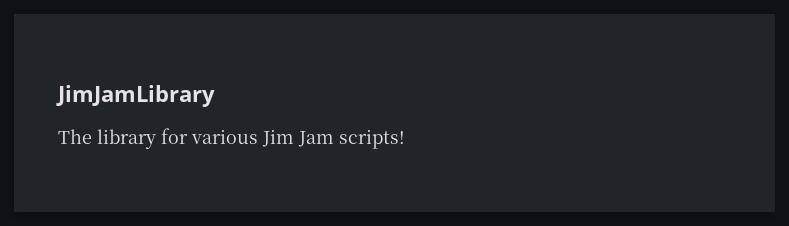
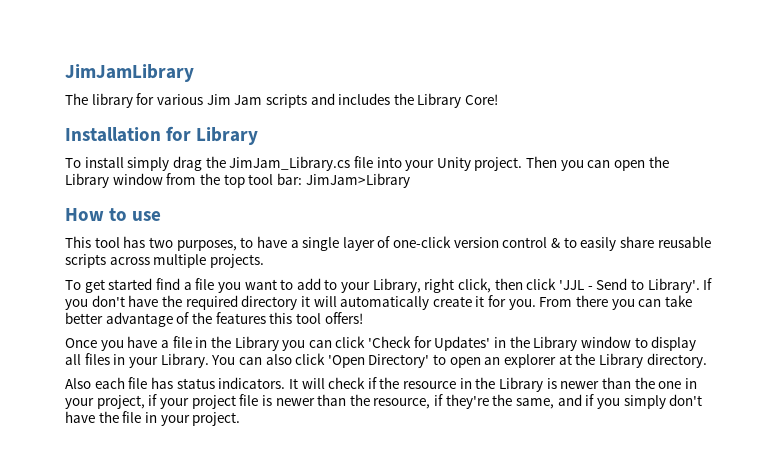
[339,129,405,149] scripts! -> [265,93,499,108] [65,126,259,145] [65,156,669,171] [65,173,410,188] [65,208,162,221] [65,236,711,251] [65,254,264,268] [65,278,713,293] [65,295,692,310] [65,312,363,327] [65,336,697,351] [65,353,707,368] [65,377,697,392] [65,394,703,409] [65,411,241,426] scripts and includes the Library Core! // Installation for Library // To install simply drag the JimJam_Library.cs file into your Unity project. Then you can open the Library window from the top tool bar: JimJam>Library // How to use // This tool has two purposes, to have a single layer of one-click version control & to easily share reusable scripts across multiple projects. // To get started find a file you want to add to your Library, right click, then click 'JJL - Send to Library'. If you don't have the required directory it will automatically create it for you. From there you can take better advantage of the features this tool offers! // Once you have a file in the Library you can click 'Check for Updates' in the Library window to display all files in your Library. You can also click 'Open Directory' to open an explorer at the Library directory. // Also each file has status indicators. It will check if the resource in the Library is newer than the one in your project, if your project file is newer than the resource, if they're the same, and if you simply don't have the file in your project.

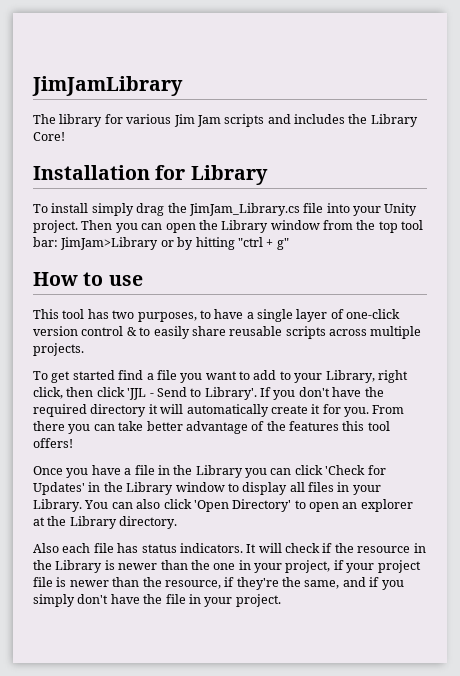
(410, 180) none -> [160,237,289,250] or by hitting "ctrl + g"

